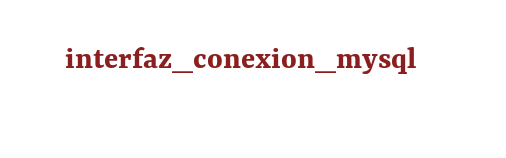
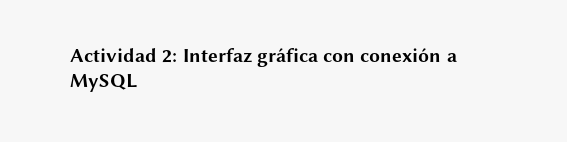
[65,47,416,74] interfaz_conexion_mysql -> [70,48,457,67] [70,74,137,92] Actividad 2: Interfaz gráfica con conexión a MySQL

